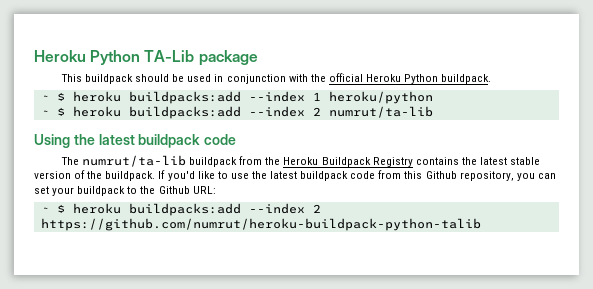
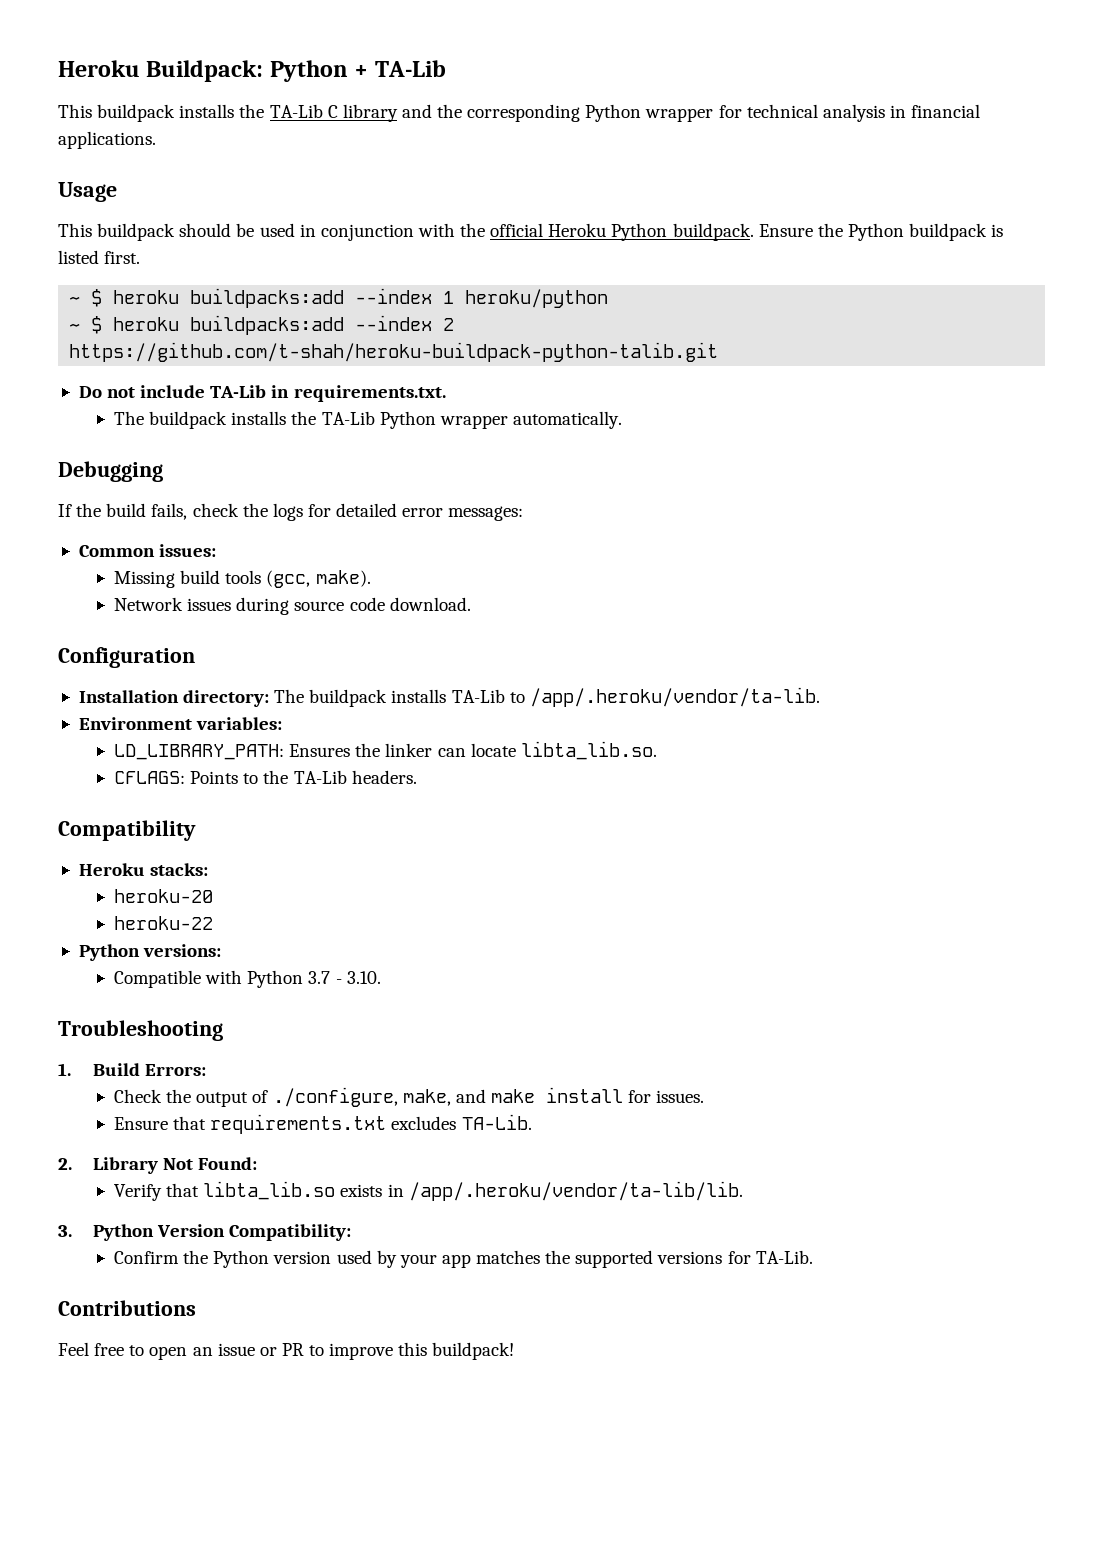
[34,50,258,66] Heroku Python TA-Lib package -> [58,60,446,82] [58,104,981,122] [58,131,156,149] [58,182,117,202] Heroku Buildpack: Python + TA-Lib // This buildpack installs the TA-Lib C library and the corresponding Python wrapper for technical analysis in financial applications. // Usage
(492, 79) none -> [758,223,1004,241] [58,250,141,264] Ensure the Python buildpack is listed first.
[328,106,433,118] [34,134,237,148] [60,155,541,167] [34,170,556,181] [34,186,216,196] [40,203,321,216] [40,218,481,231] numrut/ta-lib // Using the latest buildpack code // The numrut/ta-lib buildpack from the Heroku Buildpack Registry contains the latest stable version of the buildpack. If you'd like to use the latest buildpack code from this Github repository, you can set your buildpack to the Github URL: // ~ $ heroku buildpacks:add --index 2 https://github.com/numrut/heroku-buildpack-python-talib -> [69,342,719,362] [78,385,446,402] [113,411,622,429] [58,461,163,482] [58,503,524,521] [78,544,217,557] [113,570,371,588] [113,597,471,615] [58,647,195,668] [78,687,820,707] [78,717,283,730] [113,741,657,760] [113,770,417,784] [58,820,196,841] [78,863,209,876] [113,889,213,903] [113,916,213,930] [78,944,222,961] [113,970,381,988] [58,1020,223,1041] [58,1063,207,1076] [113,1087,705,1107] [113,1114,532,1134] [58,1157,258,1174] [113,1181,743,1201] [58,1224,352,1241] [113,1250,813,1268] [58,1300,196,1316] [58,1342,515,1360] https://github.com/t-shah/heroku-buildpack-python-talib.git // Do not include TA-Lib in requirements.txt. // The buildpack installs the TA-Lib Python wrapper automatically. // Debugging // If the build fails, check the logs for detailed error messages: // Common issues: // Missing build tools (gcc, make). // Network issues during source code download. // Configuration // Installation directory: The buildpack installs TA-Lib to /app/.heroku/vendor/ta-lib. // Environment variables: // LD_LIBRARY_PATH: Ensures the linker can locate libta_lib.so. // CFLAGS: Points to the TA-Lib headers. // Compatibility // Heroku stacks: // heroku-20 // heroku-22 // Python versions: // Compatible with Python 3.7 - 3.10. // Troubleshooting // 1. Build Errors: // Check the output of ./configure, make, and make install for issues. // Ensure that requirements.txt excludes TA-Lib. // 2. Library Not Found: // Verify that libta_lib.so exists in /app/.heroku/vendor/ta-lib/lib. // 3. Python Version Compatibility: // Confirm the Python version used by your app matches the supported versions for TA-Lib. // Contributions // Feel free to open an issue or PR to improve this buildpack!

